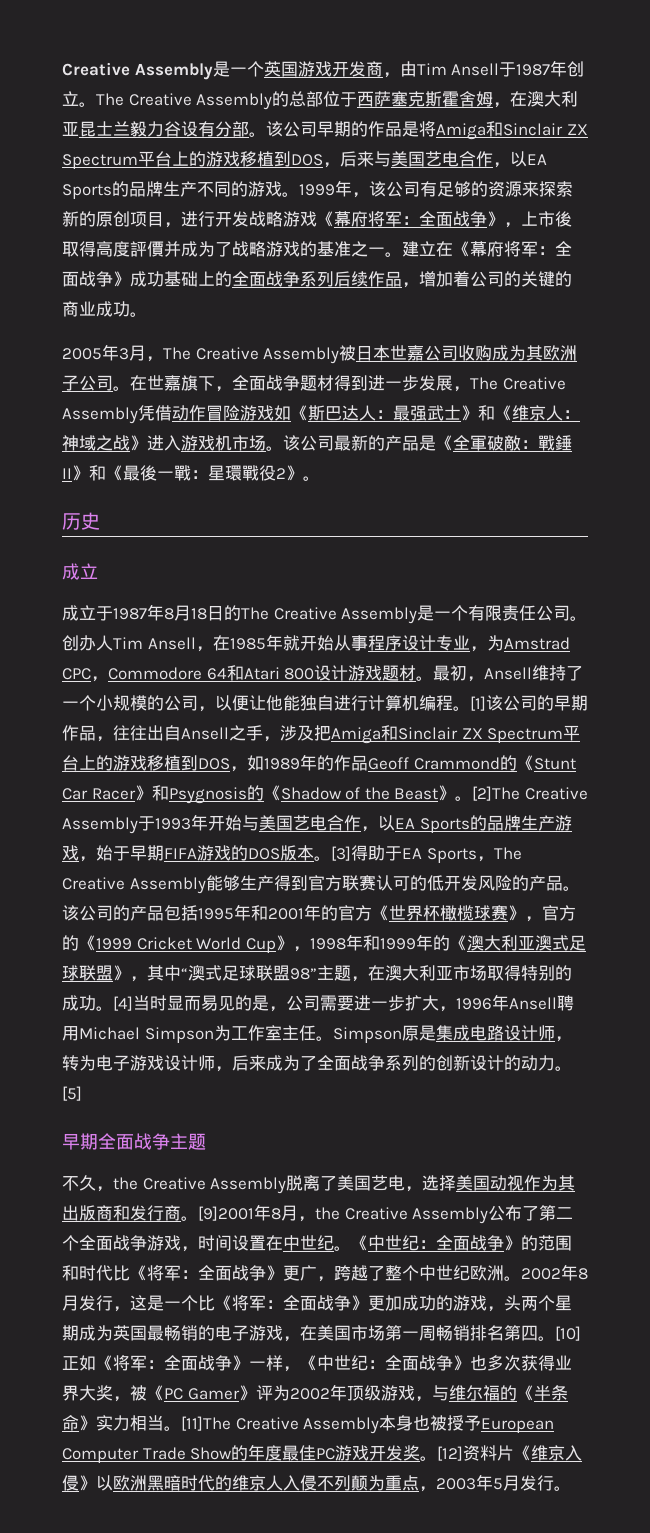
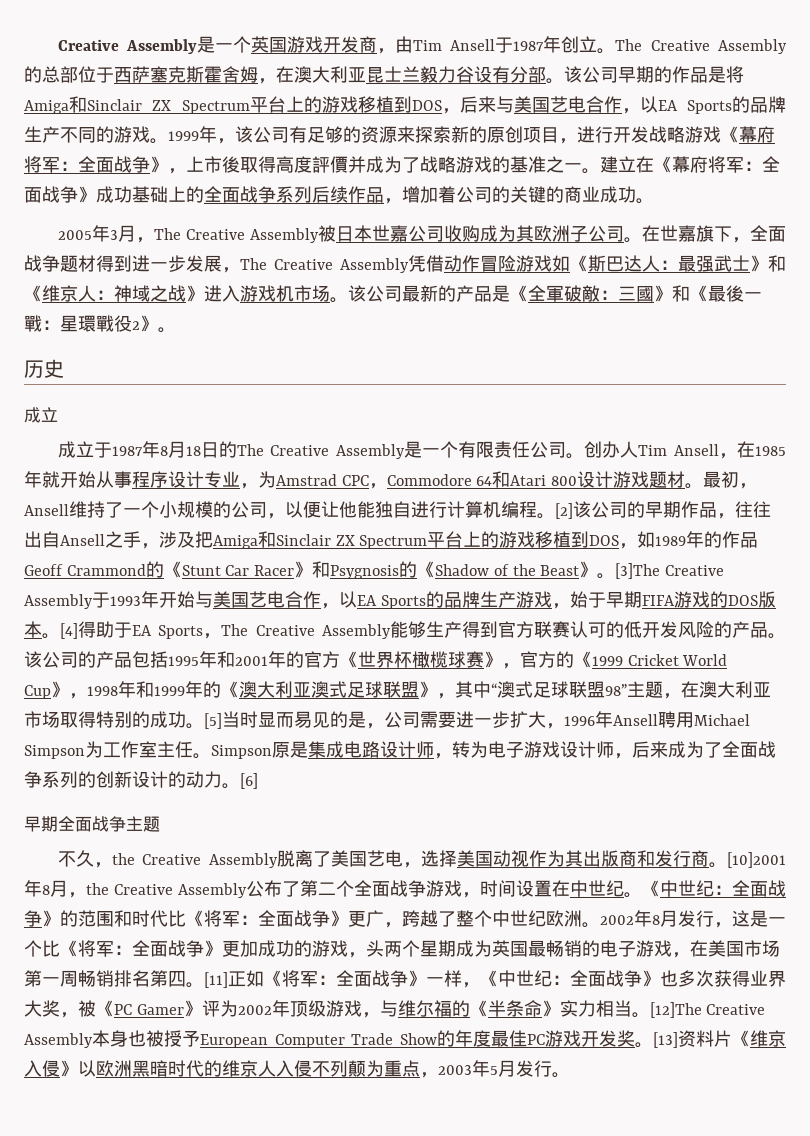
[538,435,572,451] [62,468,72,479] 戰錘II -> [618,286,654,302] 三國
[470,696,486,711] [1] -> [555,503,573,519] [2]
[472,786,521,801] [2]The -> [615,563,661,579] [3]The
[331,846,351,861] [3] -> [60,623,78,639] [4]
[113,996,133,1011] [4] -> [204,713,222,729] [5]
[62,1086,82,1101] [5] -> [240,773,258,789] [6]
[198,1206,254,1221] [9]2001 -> [727,852,786,868] [10]2001
[555,1326,581,1341] [10] -> [204,972,228,988] [11]
[181,1416,231,1431] [11]The -> [649,1002,702,1018] [12]The
[437,1446,464,1461] [12] -> [653,1032,678,1048] [13]

